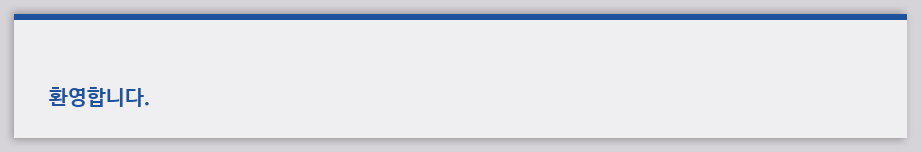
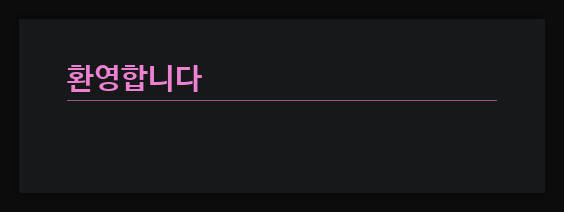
[49,87,150,107] 환영합니다. -> [67,65,202,92] 환영합니다

